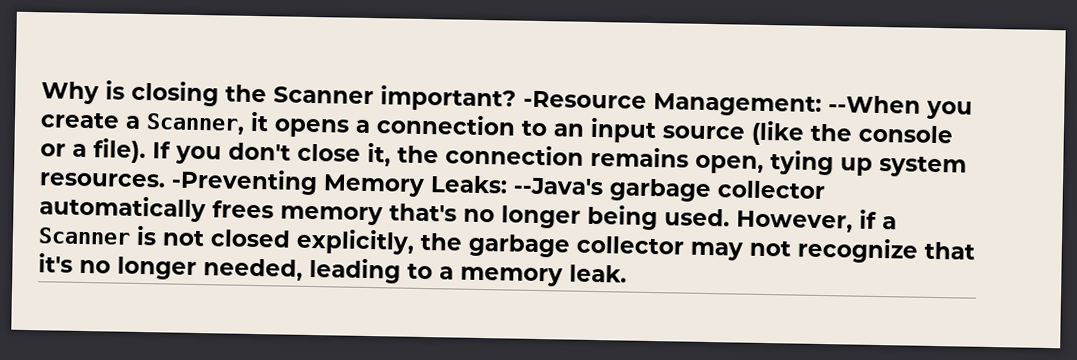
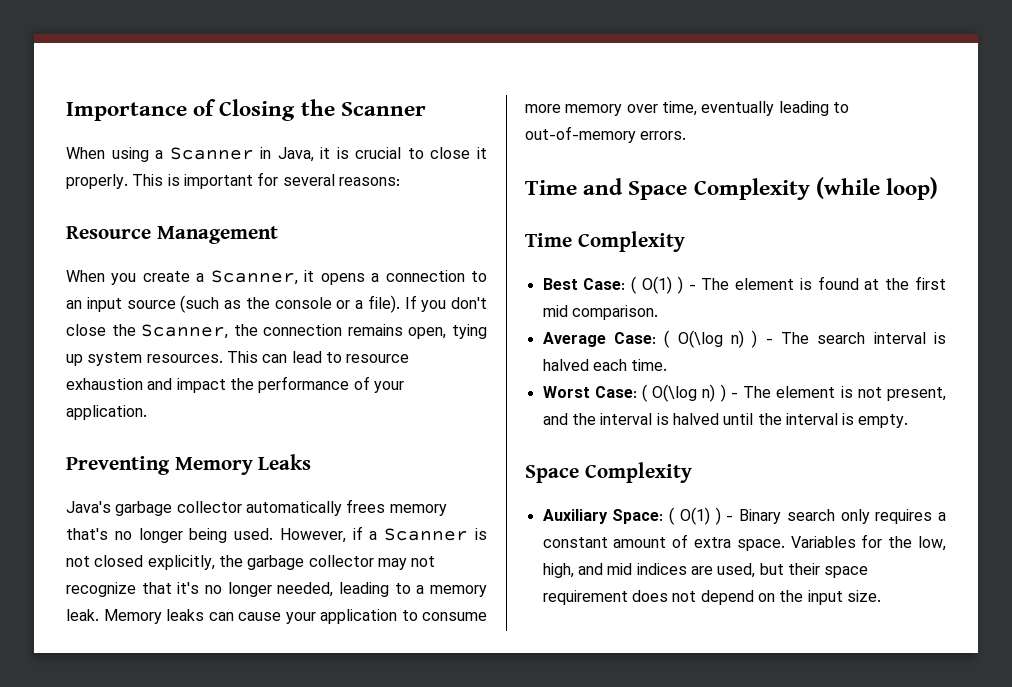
[41,80,219,107] Why is closing -> [66,99,296,121] Importance of Closing
[380,85,921,117] important? -Resource Management: --When -> [66,147,488,162] [66,172,400,189] [66,226,278,244] [66,270,105,282] // When using a Scanner in Java, it is crucial to close it properly. This is important for several reasons: // Resource Management // When
[751,120,805,146] (like -> [180,295,241,313] (such as
[367,142,391,167] it, -> [111,324,229,339] the Scanner,
[171,168,604,197] -Preventing Memory Leaks: --Java's -> [226,351,410,363] [66,376,404,393] [66,405,147,420] [66,454,312,475] [66,501,111,513] This can lead to resource exhaustion and impact the performance of your application. // Preventing Memory Leaks // Java's
(627, 273) none -> [103,609,487,624] [525,101,849,116] [525,126,687,143] [525,177,939,200] [525,231,685,252] [542,276,946,294] [542,305,658,320] [542,330,946,348] [542,359,668,371] [542,384,946,402] [542,413,909,428] [525,462,692,483] [542,507,946,525] [542,534,946,551] [542,563,869,578] [542,590,881,605] Memory leaks can cause your application to consume more memory over time, eventually leading to out-of-memory errors. // Time and Space Complexity (while loop) // Time Complexity // Best Case: ( O(1) ) - The element is found at the first mid comparison. // Average Case: ( O(\log n) ) - The search interval is halved each time. // Worst Case: ( O(\log n) ) - The element is not present, and the interval is halved until the interval is empty. // Space Complexity // Auxiliary Space: ( O(1) ) - Binary search only requires a constant amount of extra space. Variables for the low, high, and mid indices are used, but their space requirement does not depend on the input size.

